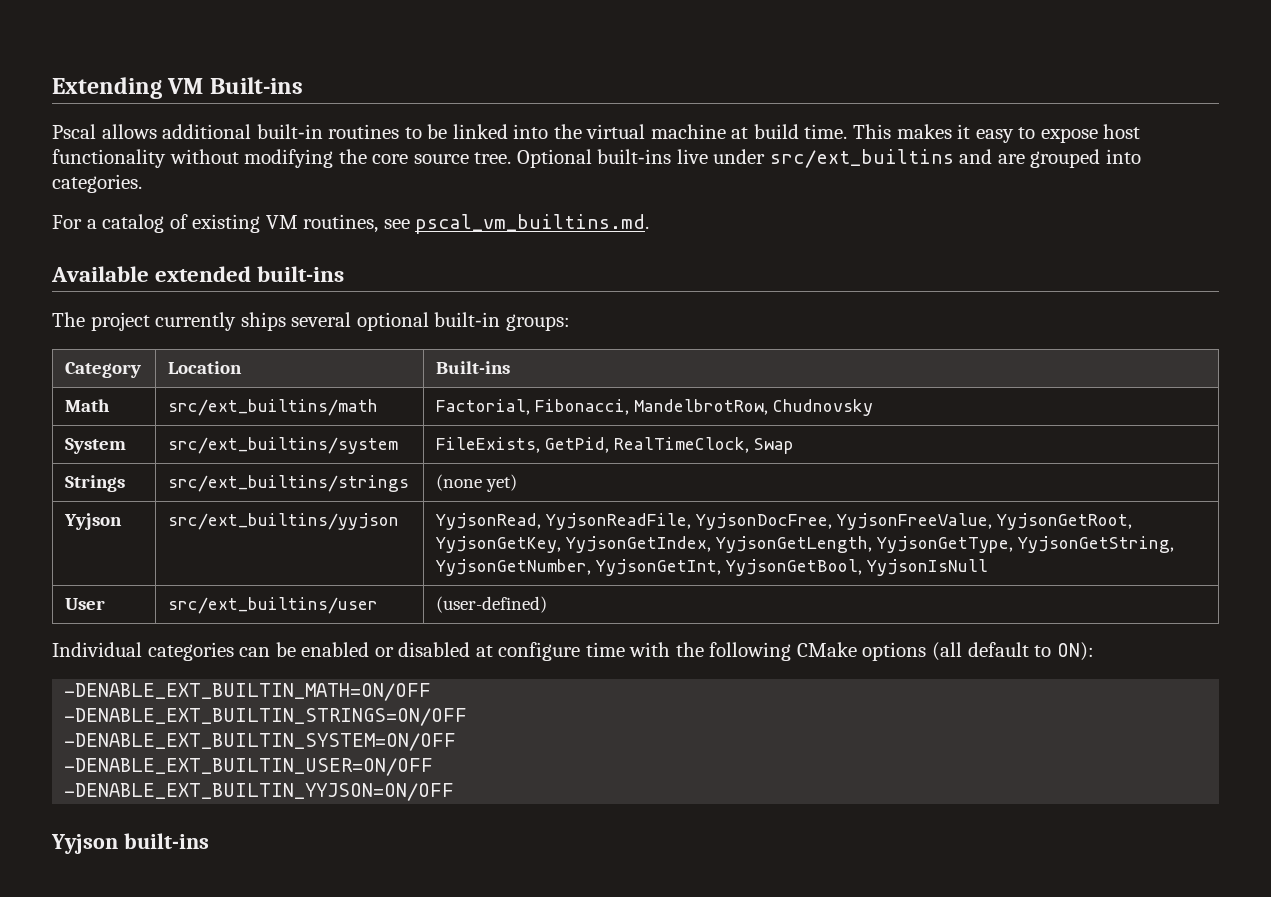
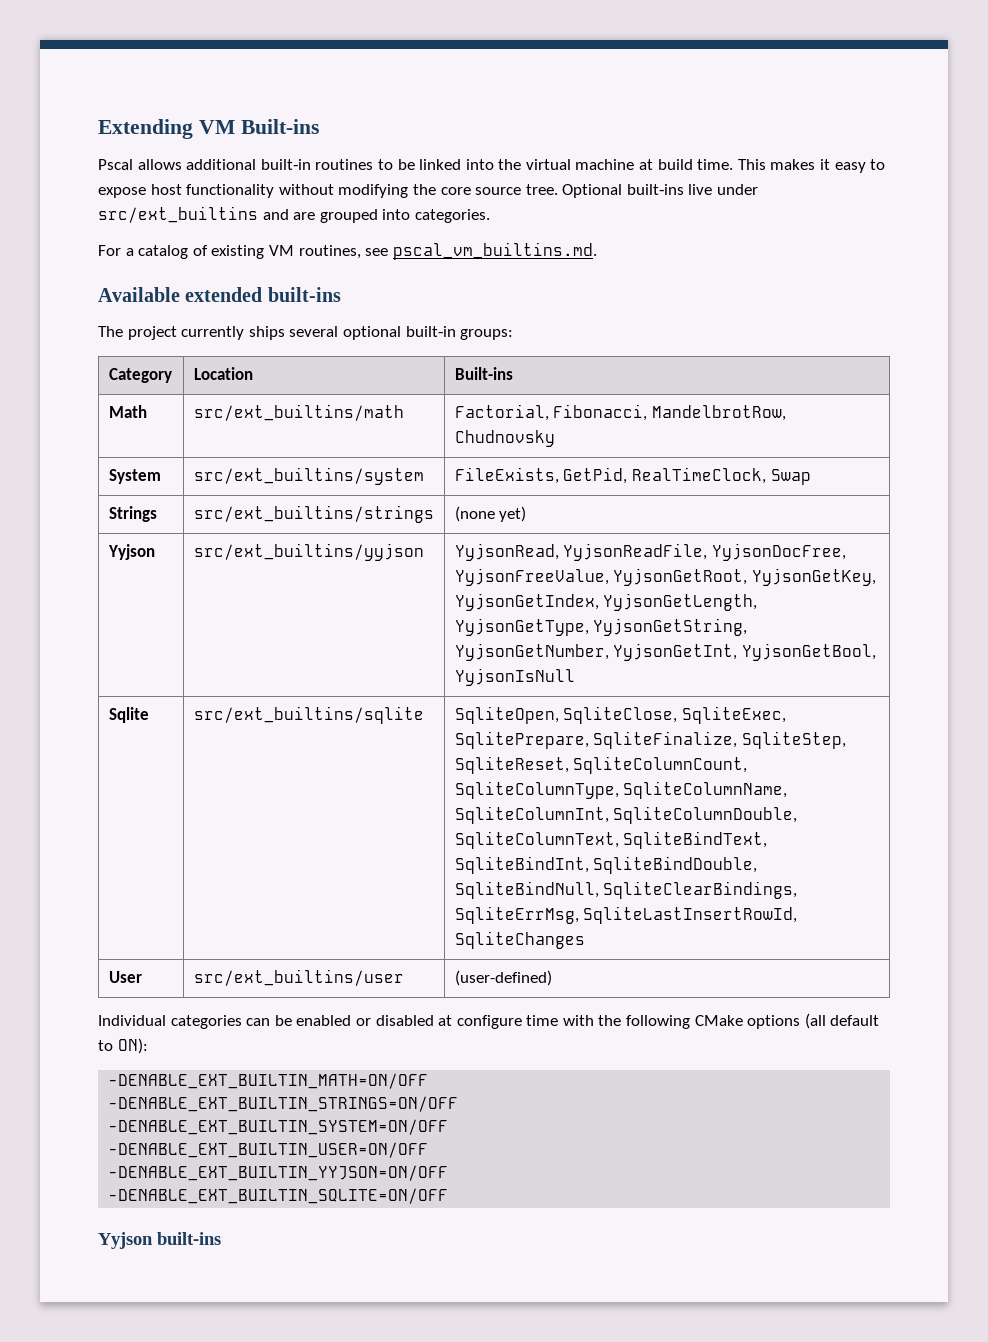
(989, 567) none -> [108,707,149,723] [193,706,424,724] [454,706,786,724] [454,731,846,749] [454,756,748,774] [454,781,788,799] [454,806,798,824] [454,831,768,849] [454,856,758,874] [454,881,798,899] [454,906,798,924] [454,931,585,949] // Sqlite | src/ext_builtins/sqlite | SqliteOpen, SqliteClose, SqliteExec, SqlitePrepare, SqliteFinalize, SqliteStep, SqliteReset, SqliteColumnCount, SqliteColumnType, SqliteColumnName, SqliteColumnInt, SqliteColumnDouble, SqliteColumnText, SqliteBindText, SqliteBindInt, SqliteBindDouble, SqliteBindNull, SqliteClearBindings, SqliteErrMsg, SqliteLastInsertRowId, SqliteChanges
(455, 792) none -> [108,1188,449,1204] // -DENABLE_EXT_BUILTIN_SQLITE=ON/OFF

